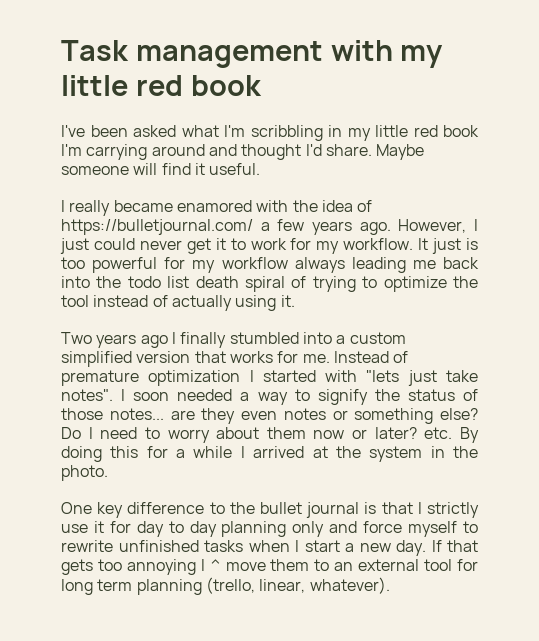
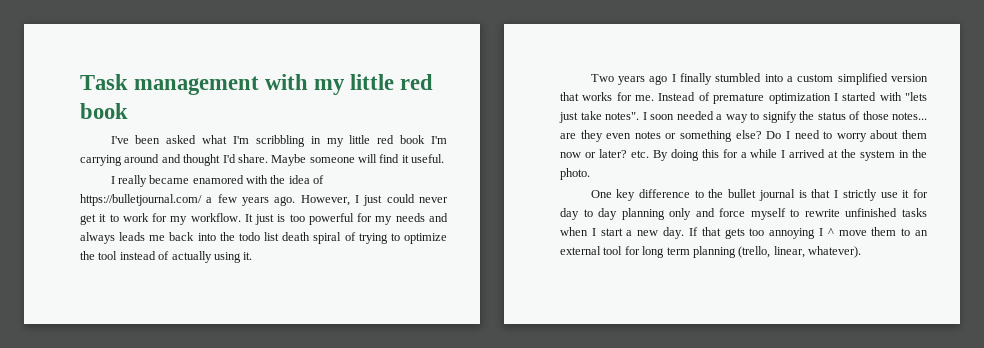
[221,257,406,273] workflow always leading -> [395,213,448,222] [80,232,146,244] needs and always leads

